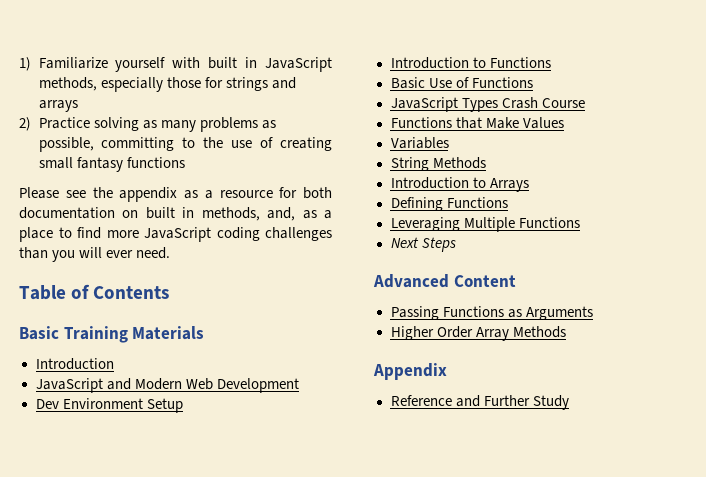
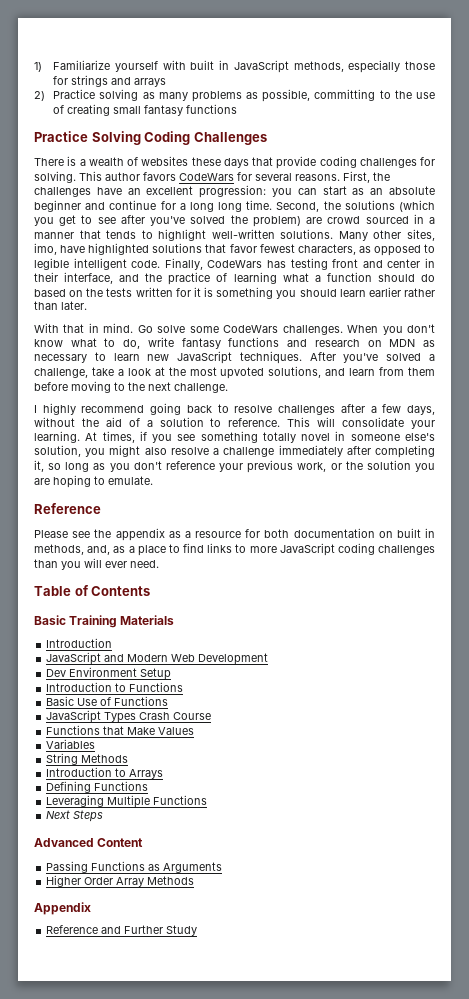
(185, 162) none -> [34,131,267,145] [34,156,435,169] [34,171,390,183] [34,185,436,198] [34,200,436,212] [34,214,435,227] [34,229,435,241] [34,243,436,256] [34,258,436,270] [34,272,435,285] [34,287,435,299] [34,301,87,310] [34,323,435,335] [34,337,436,349] [34,351,435,364] [34,366,436,379] [34,381,228,393] [34,403,436,415] [34,417,436,429] [34,431,435,443] [34,445,436,458] [34,460,435,473] [34,475,153,488] [34,503,101,514] // Practice Solving Coding Challenges // There is a wealth of websites these days that provide coding challenges for solving. This author favors CodeWars for several reasons. First, the challenges have an excellent progression: you can start as an absolute beginner and continue for a long long time. Second, the solutions (which you get to see after you've solved the problem) are crowd sourced in a manner that tends to highlight well-written solutions. Many other sites, imo, have highlighted solutions that favor fewest characters, as opposed to legible intelligent code. Finally, CodeWars has testing front and center in their interface, and the practice of learning what a function should do based on the tests written for it is something you should learn earlier rather than later. // With that in mind. Go solve some CodeWars challenges. When you don't know what to do, write fantasy functions and research on MDN as necessary to learn new JavaScript techniques. After you've solved a challenge, take a look at the most upvoted solutions, and learn from them before moving to the next challenge. // I highly recommend going back to resolve challenges after a few days, without the aid of a solution to reference. This will consolidate your learning. At times, if you see something totally novel in someone else's solution, you might also resolve a challenge immediately after completing it, so long as you don't reference your previous work, or the solution you are hoping to emulate. // Reference
(101, 233) none -> [207,543,247,553] links to

